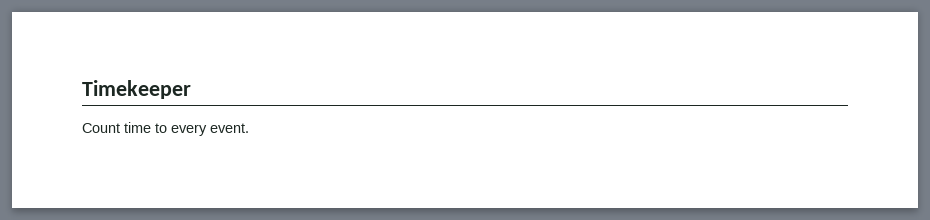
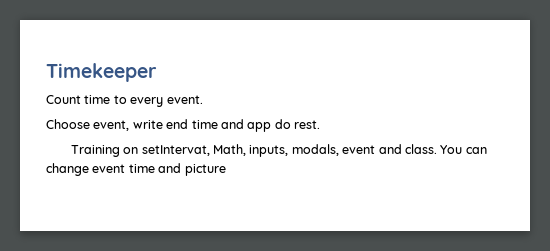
(249, 128) none -> [46,119,320,132] [70,144,487,157] [46,163,226,176] // Choose event, write end time and app do rest. // Training on setIntervat, Math, inputs, modals, event and class. You can change event time and picture

